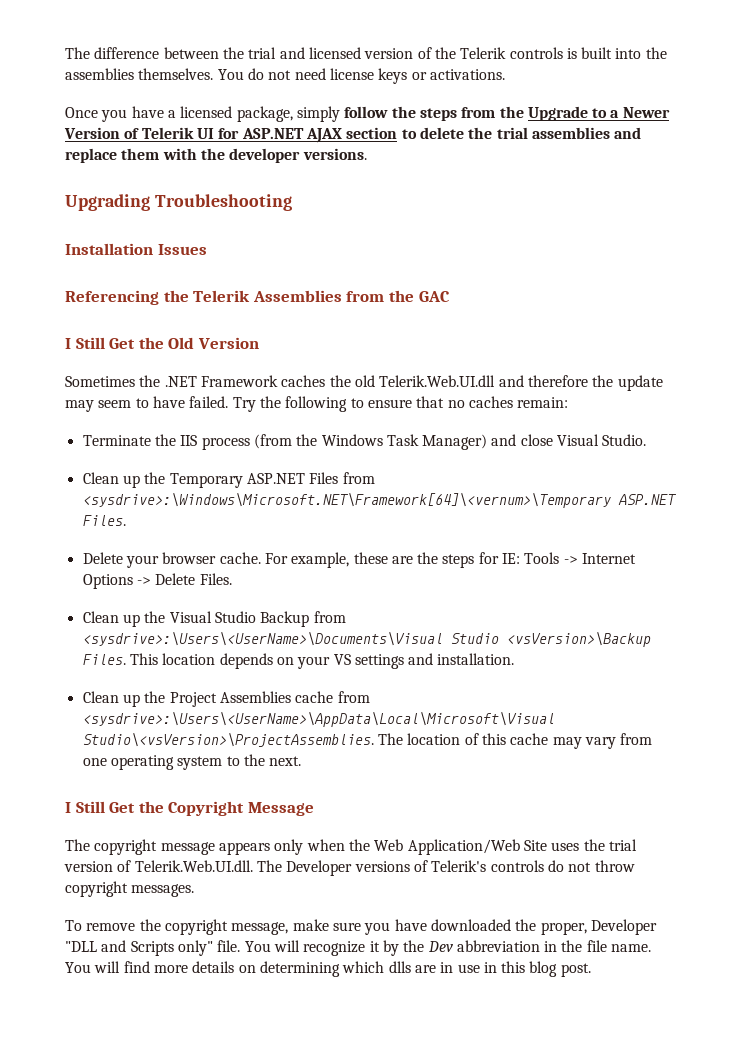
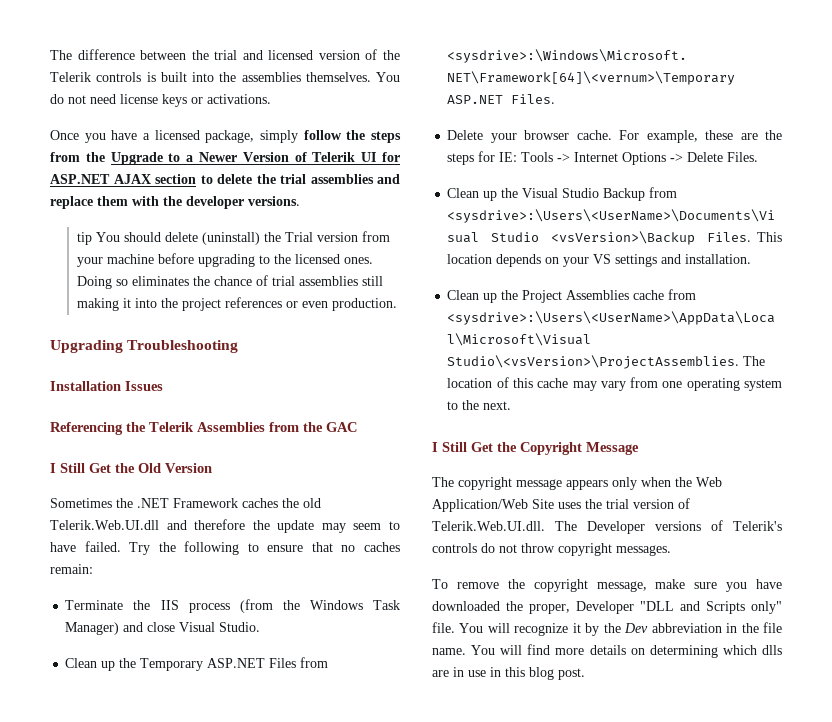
(367, 154) none -> [76,231,390,245] [76,253,373,267] [76,275,383,289] [76,297,397,311] // tip You should delete (uninstall) the Trial version from your machine before upgrading to the licensed ones. Doing so eliminates the chance of trial assemblies still making it into the project references or even production.

